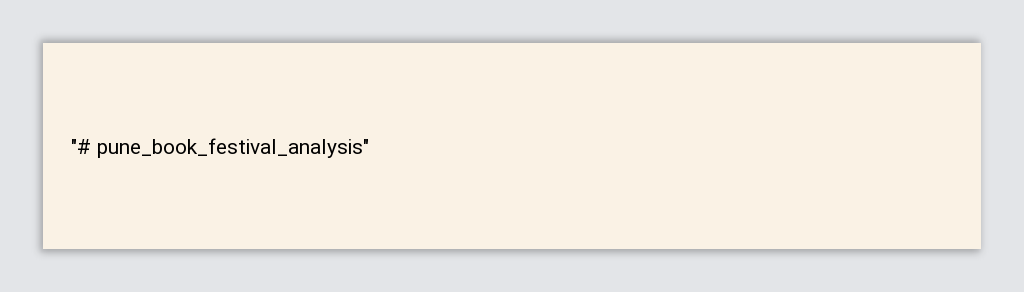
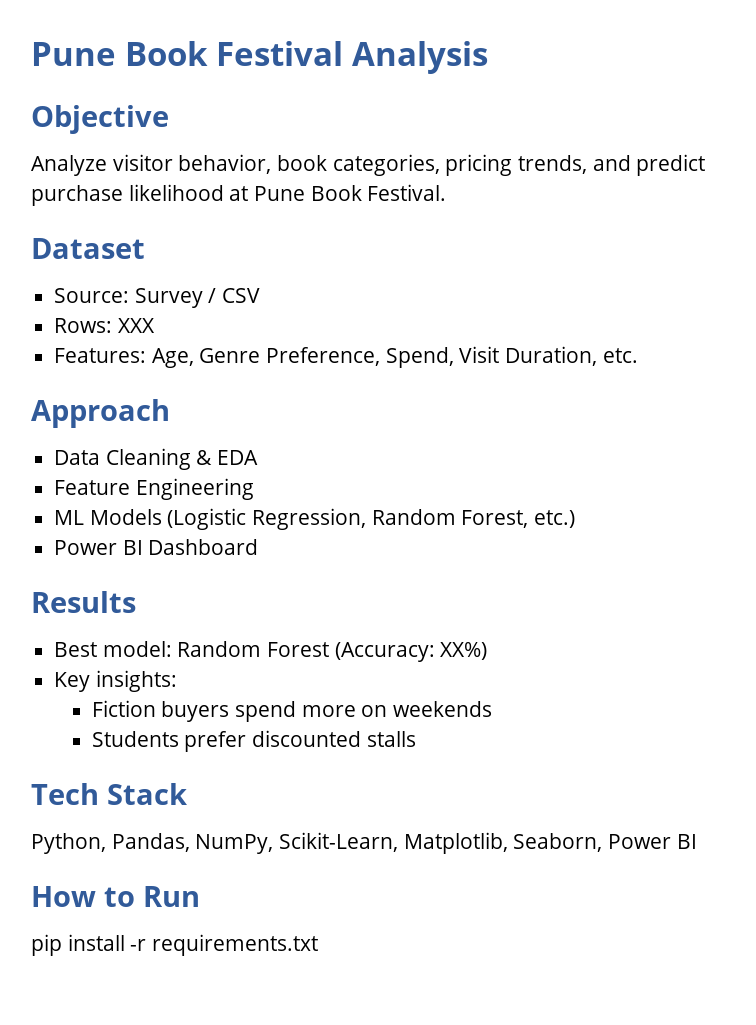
[71,138,369,158] "# pune_book_festival_analysis" -> [31,41,488,74] [31,105,169,134] [31,154,706,176] [31,184,447,206] [31,238,145,259] [54,288,261,308] [54,318,155,333] [54,346,638,368] [31,399,170,428] [54,448,259,470] [54,478,254,500] [54,508,576,530] [54,539,259,555] [31,591,136,613] [54,641,488,662] [54,670,177,692] [91,700,492,722] [91,730,416,752] [31,783,187,805] [31,832,697,854] [31,886,200,907] [31,934,319,956] Pune Book Festival Analysis // Objective // Analyze visitor behavior, book categories, pricing trends, and predict purchase likelihood at Pune Book Festival. // Dataset // Source: Survey / CSV // Rows: XXX // Features: Age, Genre Preference, Spend, Visit Duration, etc. // Approach // Data Cleaning & EDA // Feature Engineering // ML Models (Logistic Regression, Random Forest, etc.) // Power BI Dashboard // Results // Best model: Random Forest (Accuracy: XX%) // Key insights: // Fiction buyers spend more on weekends // Students prefer discounted stalls // Tech Stack // Python, Pandas, NumPy, Scikit-Learn, Matplotlib, Seaborn, Power BI // How to Run // pip install -r requirements.txt

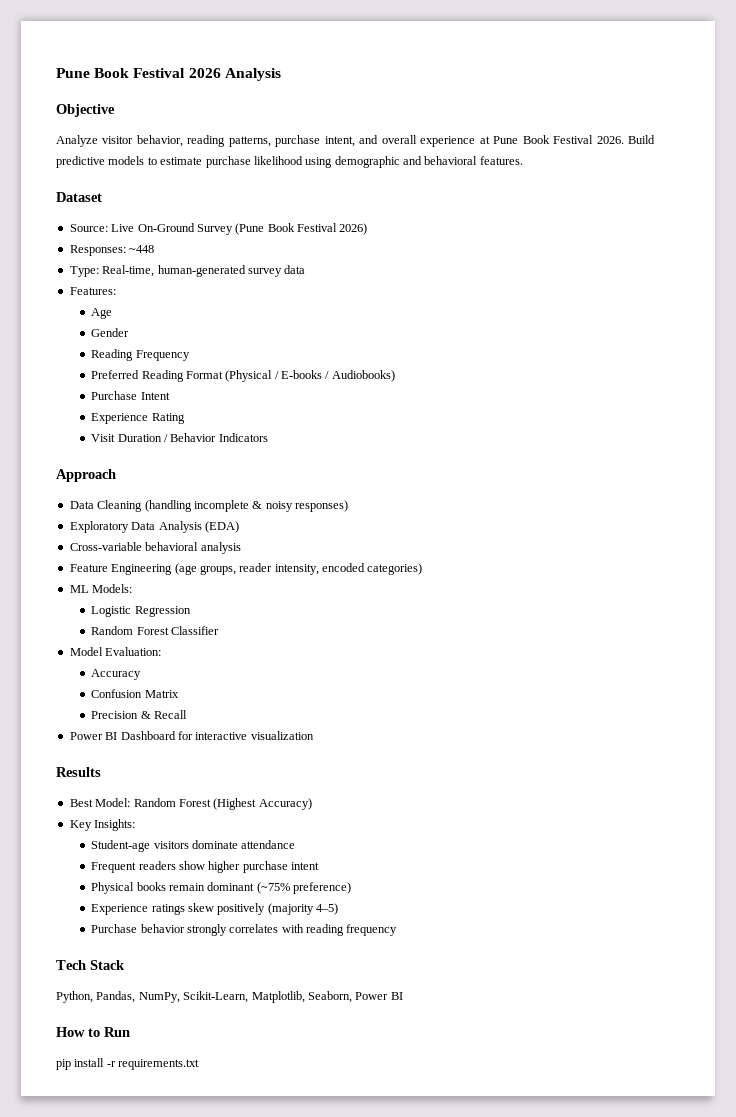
[31,41,343,66] Pune Book Festival -> [56,68,221,78] Pune Book Festival 2026
[277,154,706,176] [31,184,447,206] [31,238,145,259] [54,288,261,308] [54,318,155,333] [54,346,638,368] [31,399,170,428] [54,448,259,470] [54,478,254,500] [54,508,576,530] book categories, pricing trends, and predict purchase likelihood at Pune Book Festival. // Dataset // Source: Survey / CSV // Rows: XXX // Features: Age, Genre Preference, Spend, Visit Duration, etc. // Approach // Data Cleaning & EDA // Feature Engineering // ML Models (Logistic Regression, Random Forest, etc.) -> [187,135,655,147] [56,156,523,168] [56,192,102,202] [69,223,368,235] [69,245,155,256] [69,265,306,277] [69,287,116,295] [91,308,113,319] [91,328,130,337] [91,349,190,361] [91,370,395,382] [91,391,170,400] [91,413,185,424] [91,433,268,442] [56,469,116,482] [69,500,348,512] [69,521,239,533] [69,542,241,554] [69,563,423,575] [69,584,133,593] [91,606,191,617] [91,626,219,635] [69,647,162,656] [91,669,142,680] [91,689,179,698] [91,710,187,719] reading patterns, purchase intent, and overall experience at Pune Book Festival 2026. Build predictive models to estimate purchase likelihood using demographic and behavioral features. // Dataset // Source: Live On-Ground Survey (Pune Book Festival 2026) // Responses: ~448 // Type: Real-time, human-generated survey data // Features: // Age // Gender // Reading Frequency // Preferred Reading Format (Physical / E-books / Audiobooks) // Purchase Intent // Experience Rating // Visit Duration / Behavior Indicators // Approach // Data Cleaning (handling incomplete & noisy responses) // Exploratory Data Analysis (EDA) // Cross-variable behavioral analysis // Feature Engineering (age groups, reader intensity, encoded categories) // ML Models: // Logistic Regression // Random Forest Classifier // Model Evaluation: // Accuracy // Confusion Matrix // Precision & Recall
(259, 547) none -> [177,731,314,740] for interactive visualization
[102,641,488,662] model: Random Forest (Accuracy: XX%) -> [95,798,312,810] Model: Random Forest (Highest Accuracy)
[95,670,177,692] [91,700,492,722] [91,730,416,752] insights: // Fiction buyers spend more on weekends // Students prefer discounted stalls -> [94,819,136,831] [91,840,296,852] [91,861,320,873] [91,882,352,894] [91,903,339,915] [91,924,398,936] Insights: // Student-age visitors dominate attendance // Frequent readers show higher purchase intent // Physical books remain dominant (~75% preference) // Experience ratings skew positively (majority 4–5) // Purchase behavior strongly correlates with reading frequency

